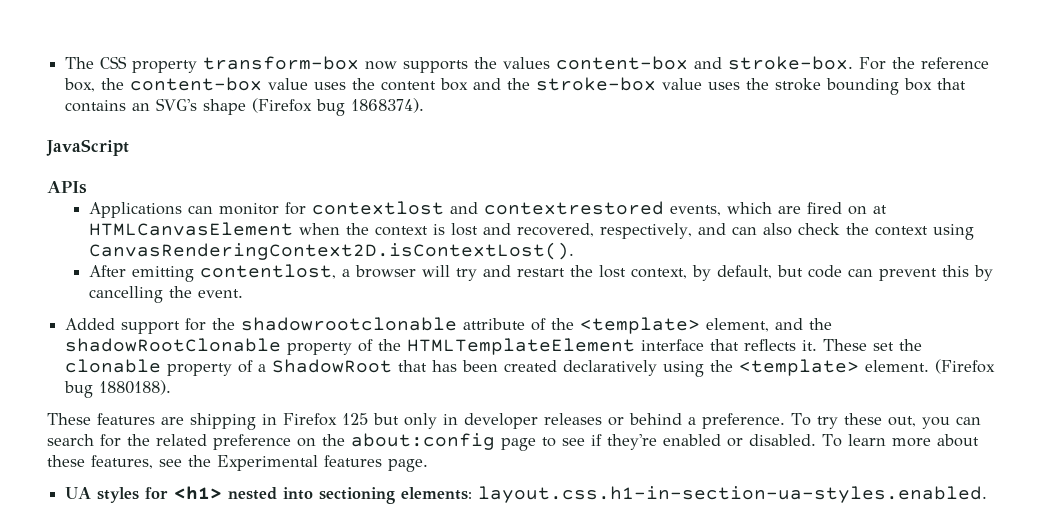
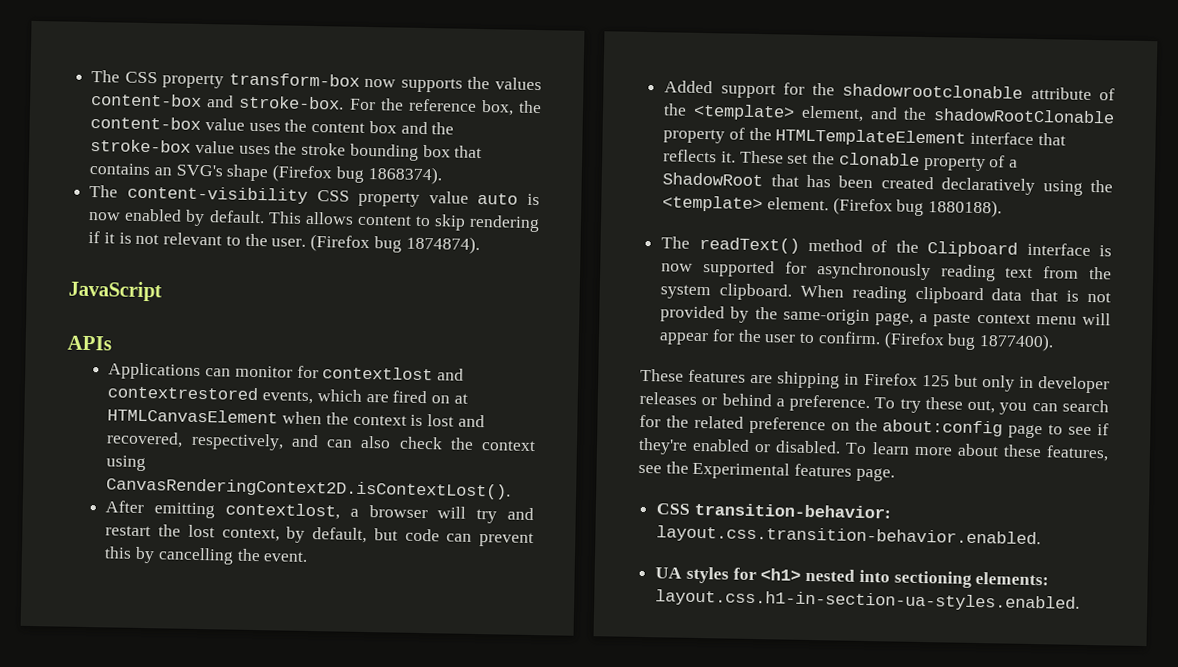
(425, 105) none -> [89,184,540,207] [88,208,540,233] [88,230,480,255] // The content-visibility CSS property value auto is now enabled by default. This allows content to skip rendering if it is not relevant to the user. (Firefox bug 1874874).
[200,264,337,279] contentlost, -> [225,502,341,520] contextlost,
(172, 387) none -> [661,236,1112,258] [661,260,1112,282] [660,283,1111,305] [660,305,1111,327] [659,329,1055,352] // The readText() method of the Clipboard interface is now supported for asynchronously reading text from the system clipboard. When reading clipboard data that is not provided by the same-origin page, a paste context menu will appear for the user to confirm. (Firefox bug 1877400).
(428, 465) none -> [656,502,891,519] [656,525,1042,548] // CSS transition-behavior: layout.css.transition-behavior.enabled.

